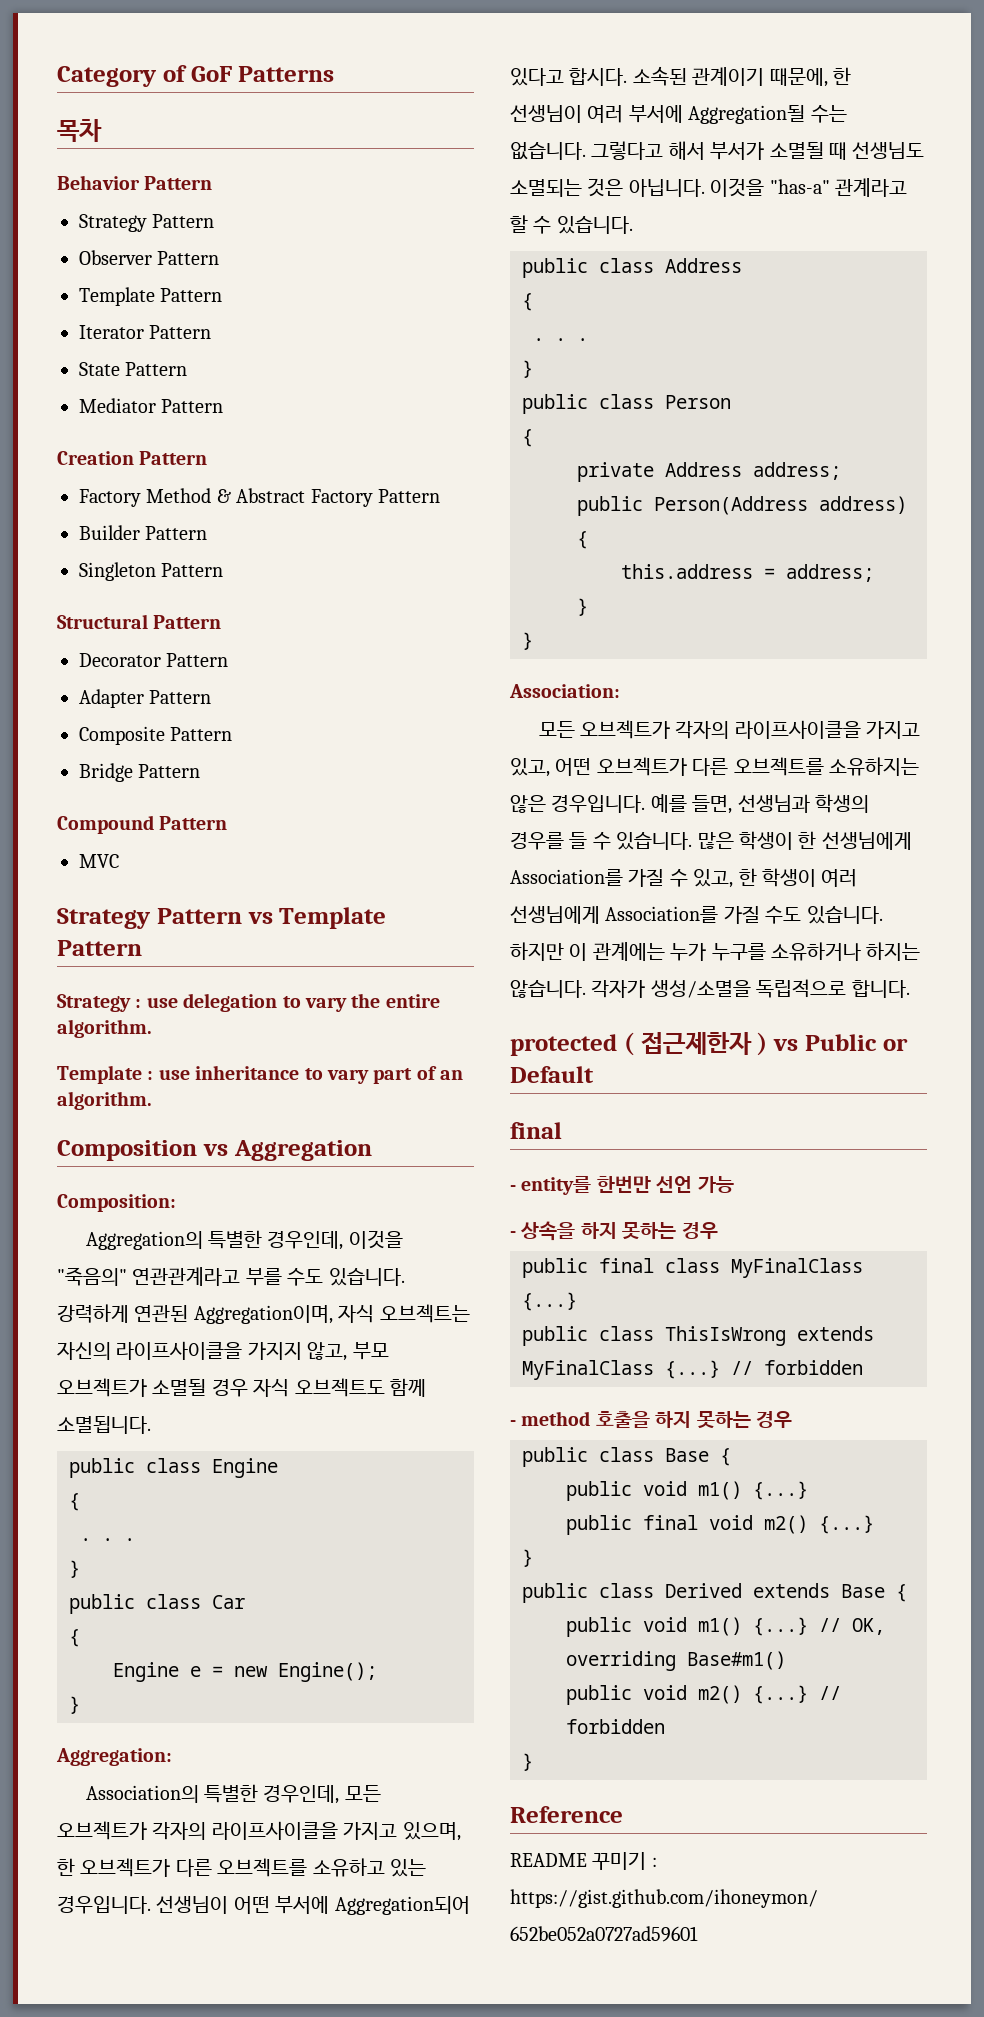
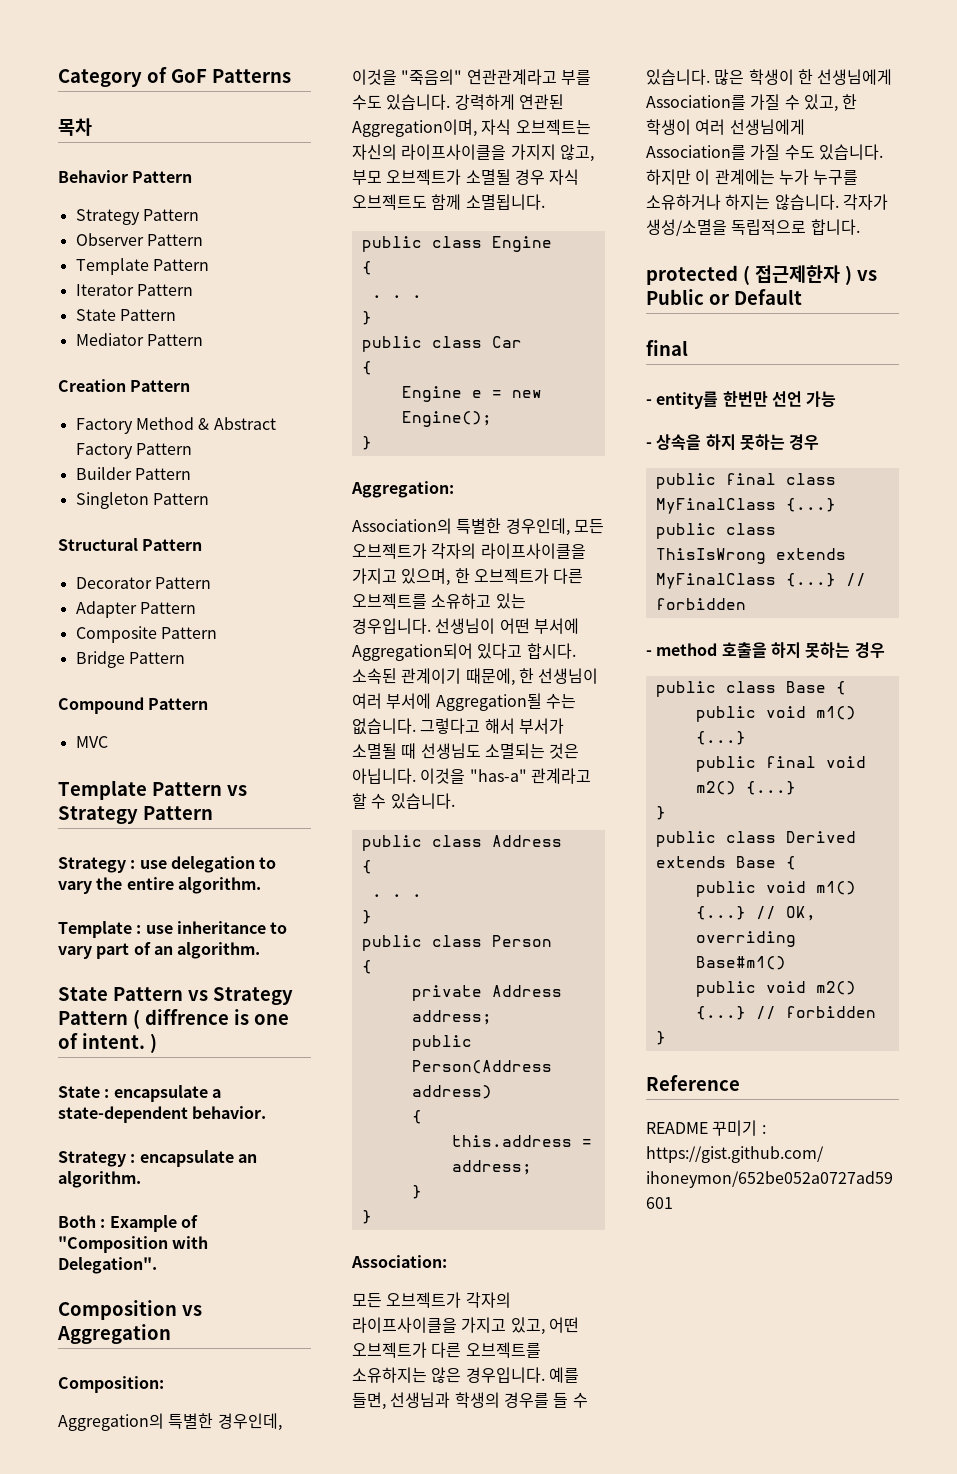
[57,907,387,929] Strategy Pattern vs Template -> [58,780,247,800] [58,806,138,824] Template Pattern vs Strategy
(152, 1100) none -> [58,987,293,1005] [58,1009,289,1029] [58,1033,157,1053] [58,1085,221,1102] [58,1106,267,1123] [58,1150,257,1167] [58,1171,141,1188] [58,1215,198,1232] [58,1236,209,1253] [58,1257,157,1274] // State Pattern vs Strategy Pattern ( diffrence is one of intent. ) // State : encapsulate a state-dependent behavior. // Strategy : encapsulate an algorithm. // Both : Example of "Composition with Delegation".

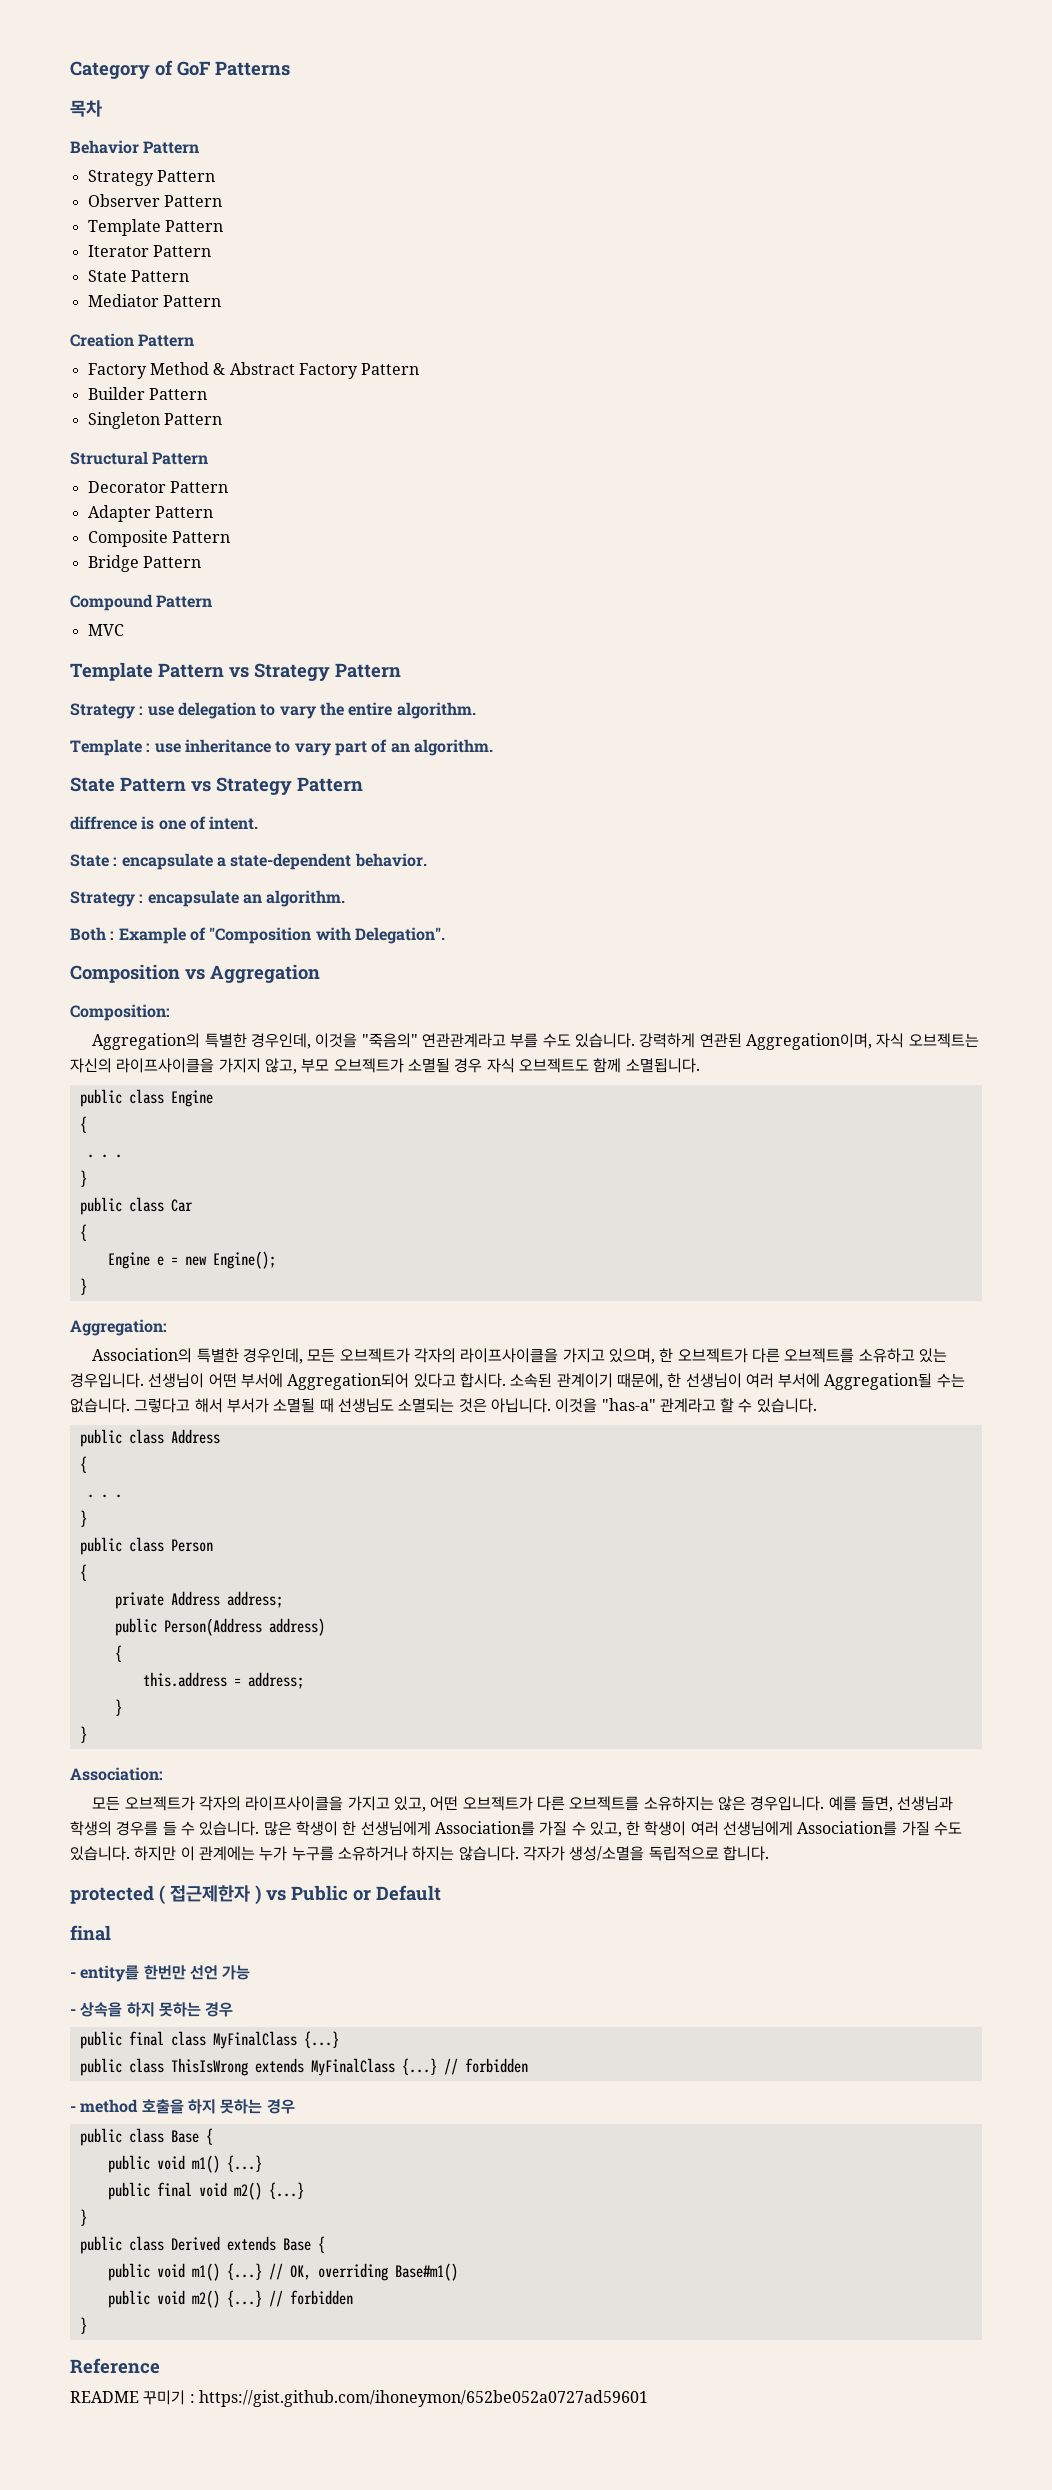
[132,1009,140,1029] ( -> (363, 784) //
[149,1033,157,1053] ) -> (259, 823) none

